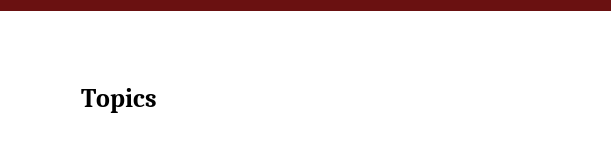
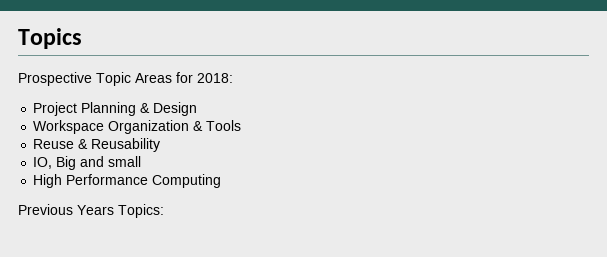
(157, 100) none -> [18,72,233,86] [33,102,198,116] [33,120,242,134] [33,138,161,152] [33,156,142,170] [33,174,222,188] [18,204,164,218] // Prospective Topic Areas for 2018: // Project Planning & Design // Workspace Organization & Tools // Reuse & Reusability // IO, Big and small // High Performance Computing // Previous Years Topics:

